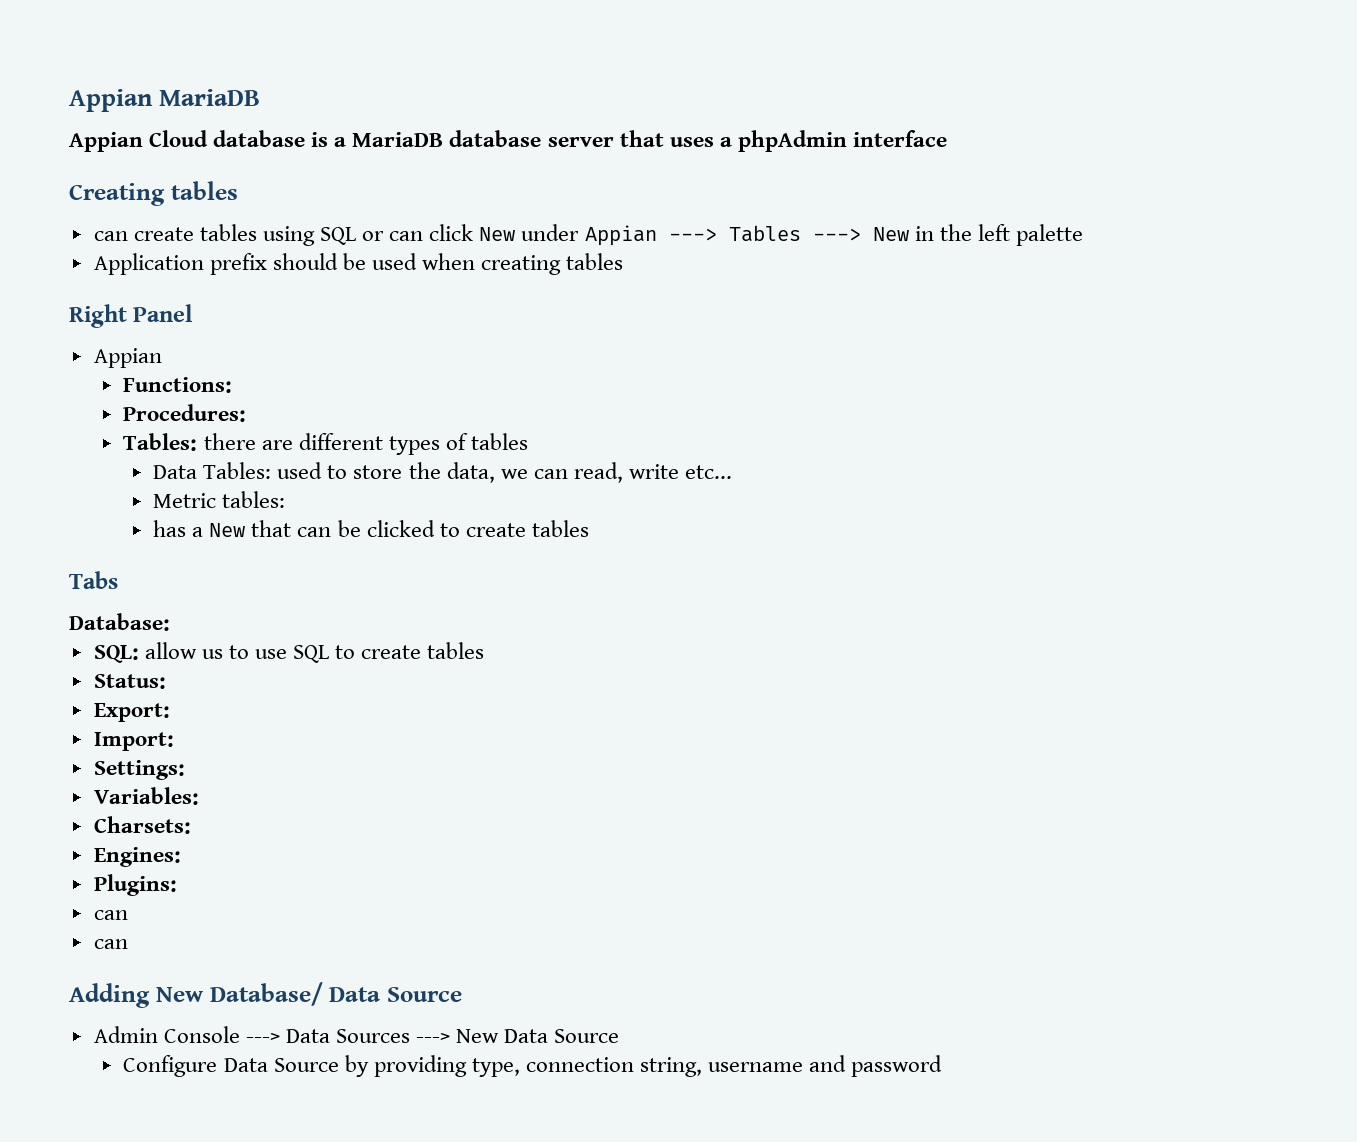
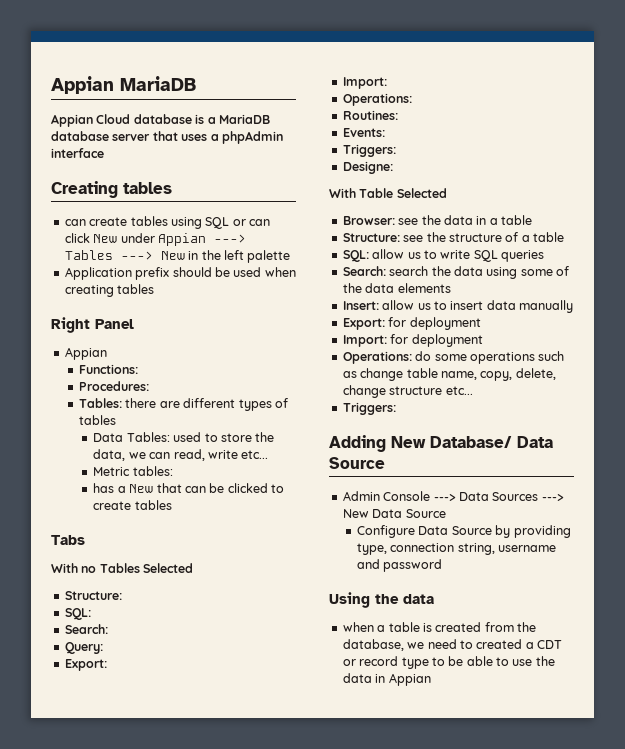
[69,613,170,631] [93,642,485,663] [93,674,166,689] [93,703,170,722] [93,732,174,751] [93,760,185,780] [93,787,199,805] [93,816,191,834] [93,847,181,867] [93,874,177,896] [93,910,128,920] [93,939,128,949] Database: // SQL: allow us to use SQL to create tables // Status: // Export: // Import: // Settings: // Variables: // Charsets: // Engines: // Plugins: // can // can -> [51,563,194,573] [64,591,122,600] [64,608,91,620] [64,624,108,634] [64,642,103,654] [64,659,107,671] [342,77,387,89] [342,93,412,106] [342,110,398,120] [342,128,385,137] [342,144,396,157] [342,161,393,174] [329,188,447,198] [342,215,532,225] [342,232,564,242] [342,249,544,262] [342,266,569,279] [342,283,451,293] [342,300,573,313] [342,317,481,330] [342,334,483,347] [342,351,565,364] [342,368,556,381] [342,385,473,398] [342,402,396,415] With no Tables Selected // Structure: // SQL: // Search: // Query: // Export: // Import: // Operations: // Routines: // Events: // Triggers: // Designe: // With Table Selected // Browser: see the data in a table // Structure: see the structure of a table // SQL: allow us to write SQL queries // Search: search the data using some of the data elements // Insert: allow us to insert data manually // Export: for deployment // Import: for deployment // Operations: do some operations such as change table name, copy, delete, change structure etc... // Triggers:
(943, 1066) none -> [329,592,434,608] [342,622,536,632] [342,639,562,651] [342,656,555,669] [342,673,431,686] // Using the data // when a table is created from the database, we need to created a CDT or record type to be able to use the data in Appian

